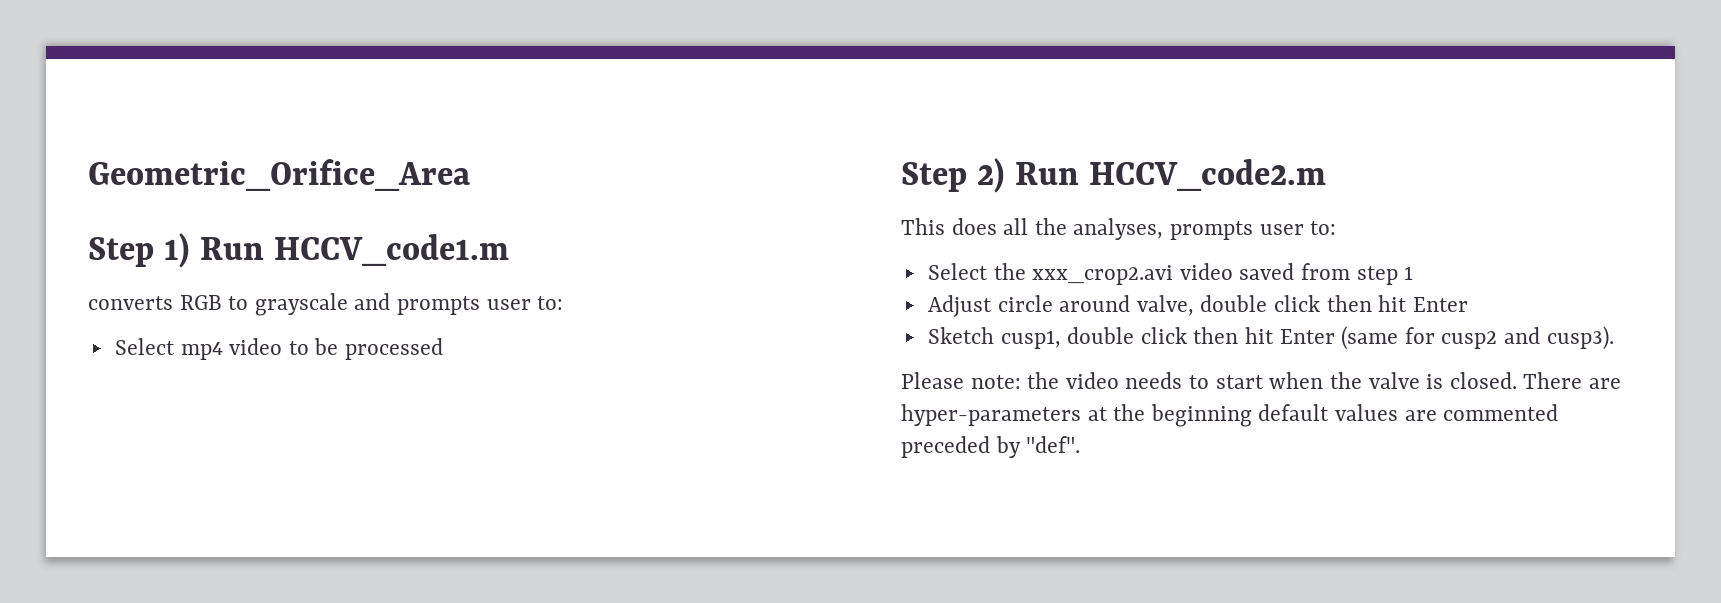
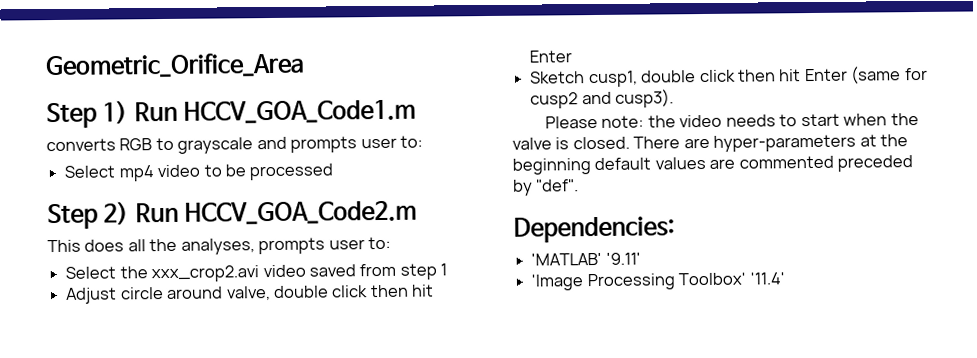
[273,234,509,266] HCCV_code1.m -> [183,99,417,124] HCCV_GOA_Code1.m
[1088,159,1326,191] HCCV_code2.m -> [184,200,418,225] HCCV_GOA_Code2.m
(1081, 444) none -> [513,216,675,243] [531,252,641,266] [531,272,785,291] // Dependencies: // 'MATLAB' '9.11' // 'Image Processing Toolbox' '11.4'

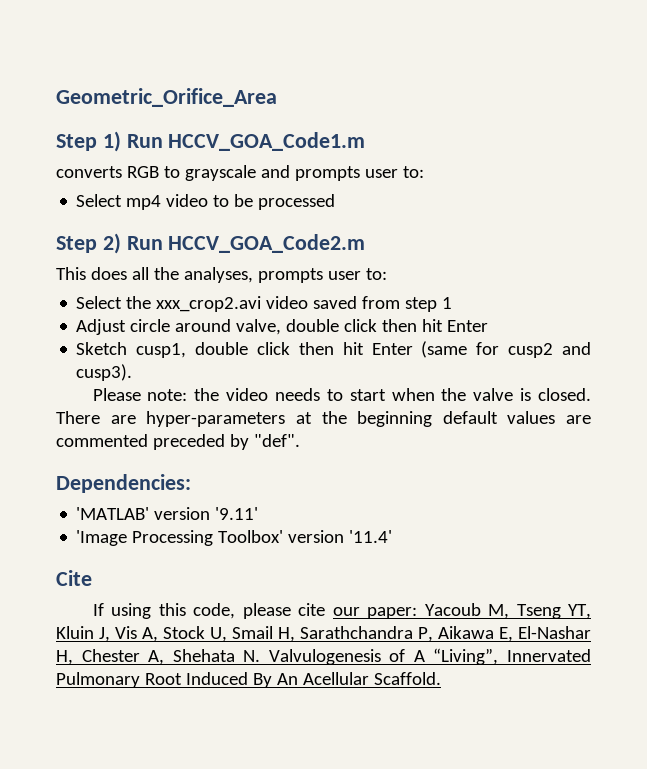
(603, 259) none -> [154,507,211,520] version
(747, 279) none -> [288,530,345,543] version
(785, 278) none -> [56,570,92,586] [92,603,591,619] [56,626,591,642] [56,648,591,665] [56,672,441,688] // Cite // If using this code, please cite our paper: Yacoub M, Tseng YT, Kluin J, Vis A, Stock U, Smail H, Sarathchandra P, Aikawa E, El-Nashar H, Chester A, Shehata N. Valvulogenesis of A “Living”, Innervated Pulmonary Root Induced By An Acellular Scaffold.

